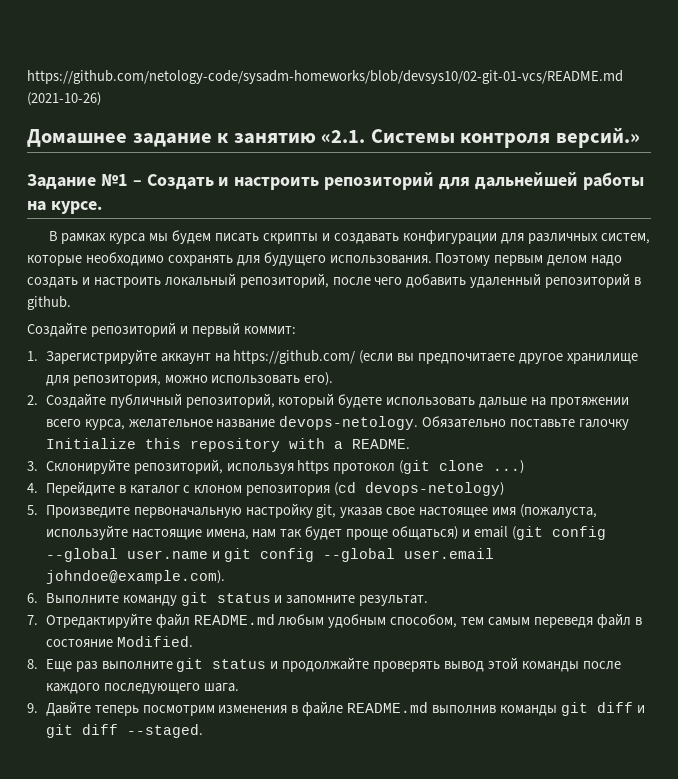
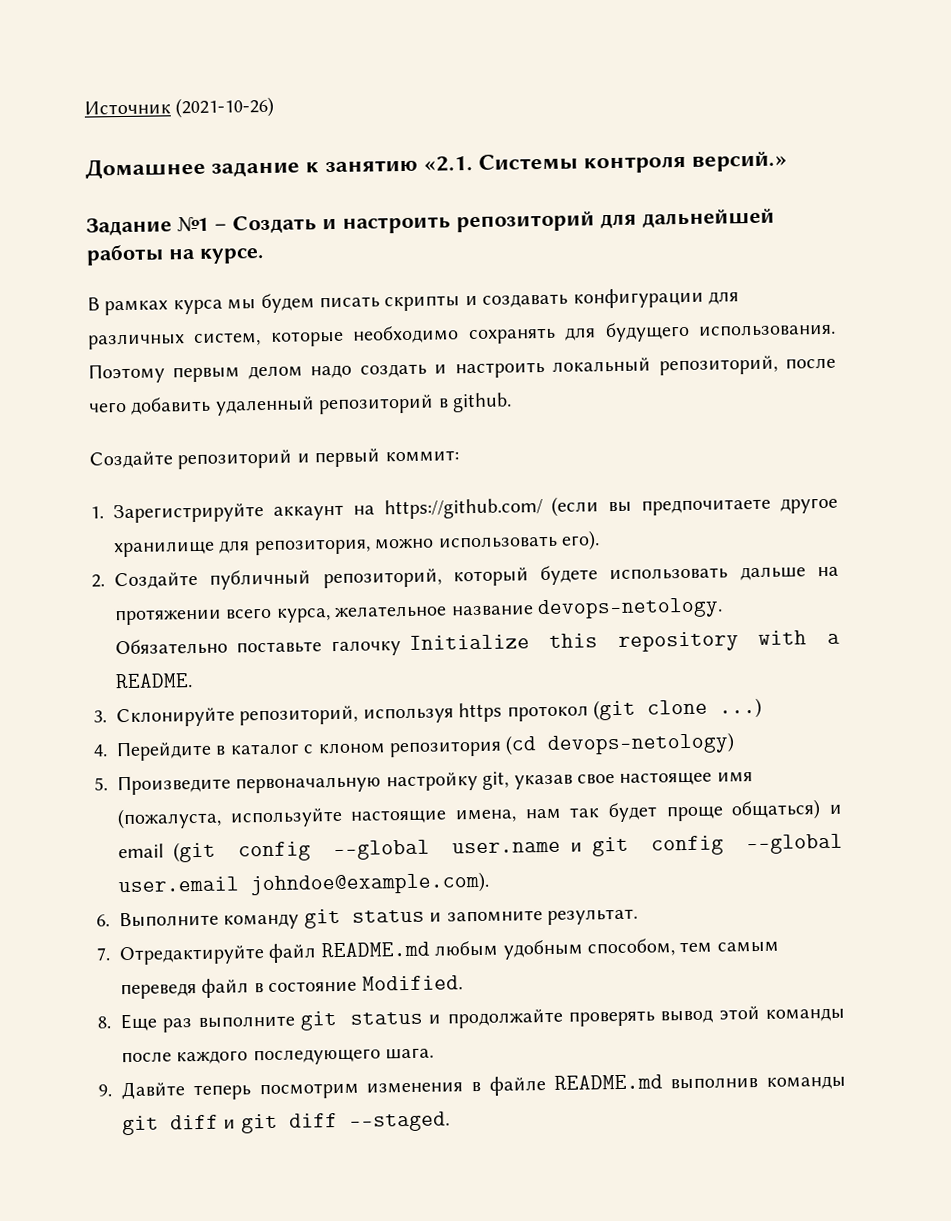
[27,70,623,84] https://github.com/netology-code/sysadm-homeworks/blob/devsys10/02-git-01-vcs/README.md -> [84,100,171,115] Источник

